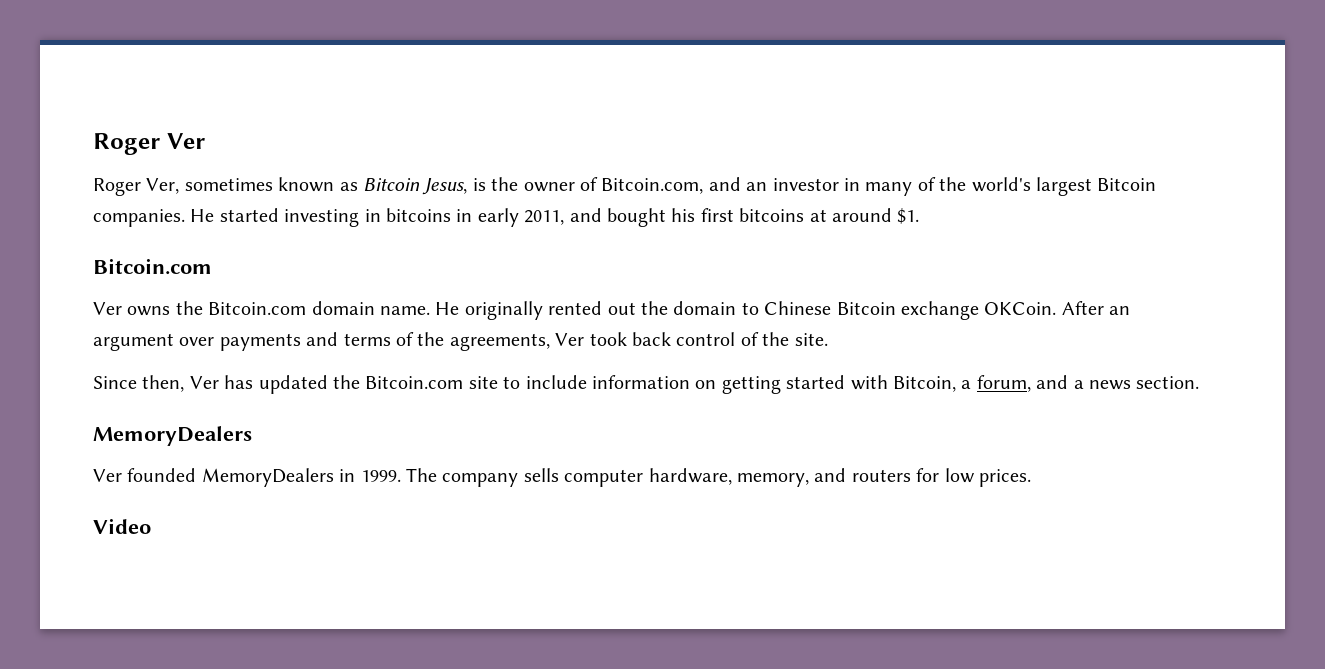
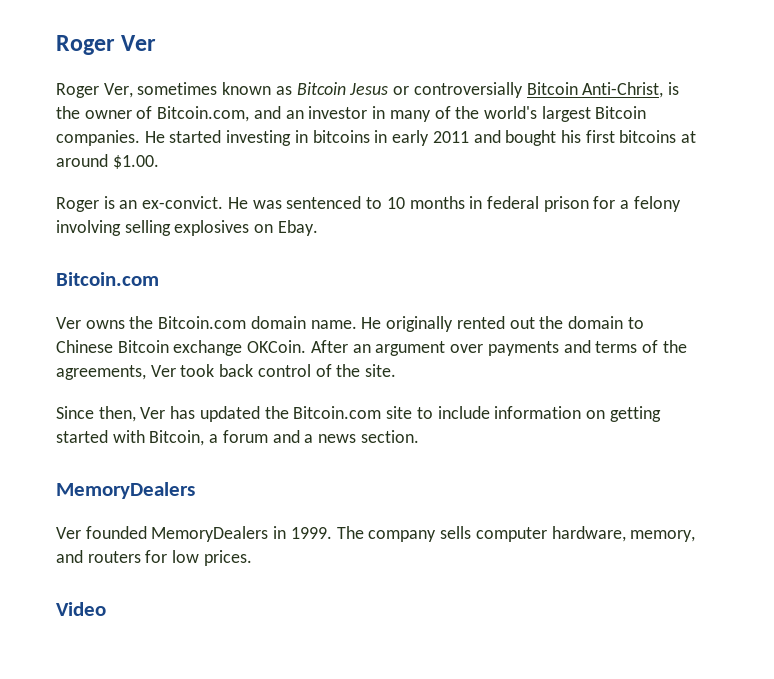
[422,178,468,195] Jesus, -> [349,82,664,98] Jesus or controversially Bitcoin Anti-Christ,
[524,210,565,225] 2011, -> [432,131,469,143] 2011
[897,208,920,224] $1. -> [112,155,159,169] [56,196,681,212] [56,220,318,236] $1.00. // Roger is an ex-convict. He was sentenced to 10 months in federal prison for a felony involving selling explosives on Ebay.
[976,375,1031,392] forum, -> [222,430,268,443] forum

